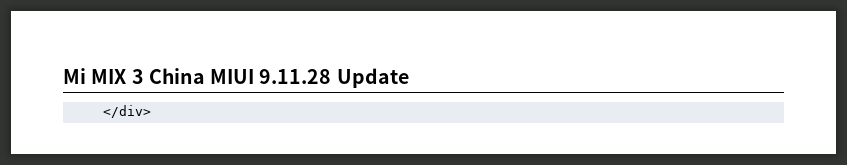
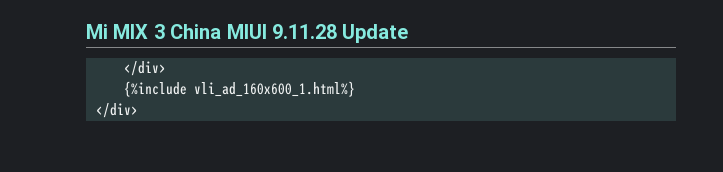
(151, 111) none -> [123,81,355,97] [95,103,138,118] // {%include vli_ad_160x600_1.html%} // </div>

